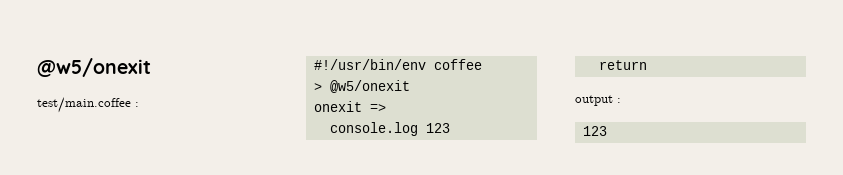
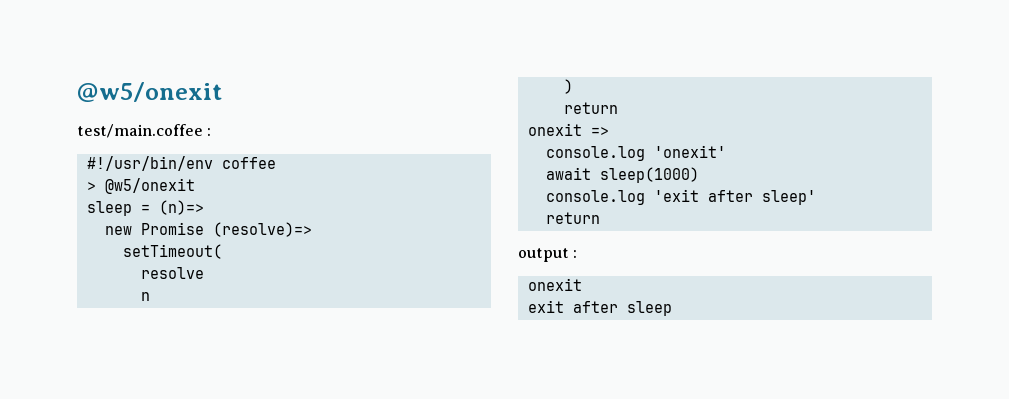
[313,101,386,112] [329,122,450,136] onexit => // console.log 123 -> [86,200,204,216] [104,222,312,237] [122,244,222,259] [140,267,204,279] [140,292,150,301] [563,79,573,94] [563,102,618,114] [527,123,609,136] [545,145,726,161] [545,167,699,183] [545,189,816,205] sleep = (n)=> // new Promise (resolve)=> // setTimeout( // resolve // n // ) // return // onexit => // console.log 'onexit' // await sleep(1000) // console.log 'exit after sleep'
[582,126,607,136] 123 -> [527,278,582,291] [527,300,672,316] onexit // exit after sleep

